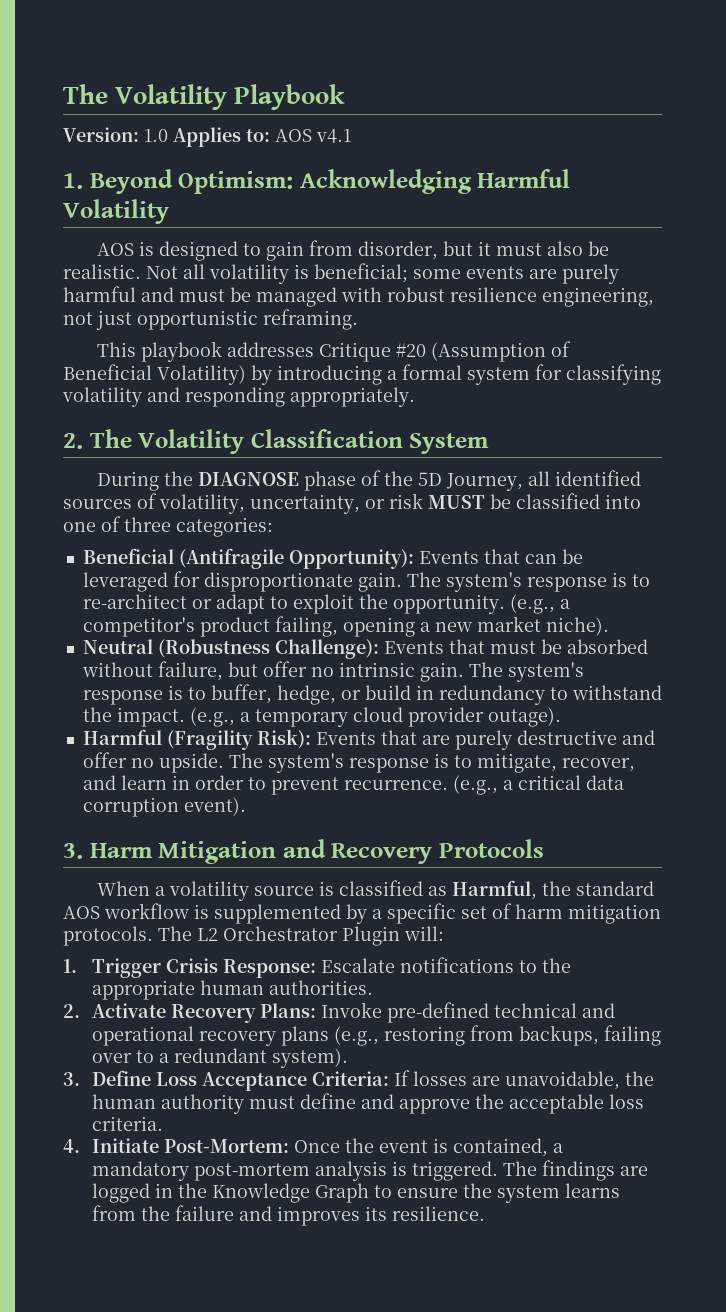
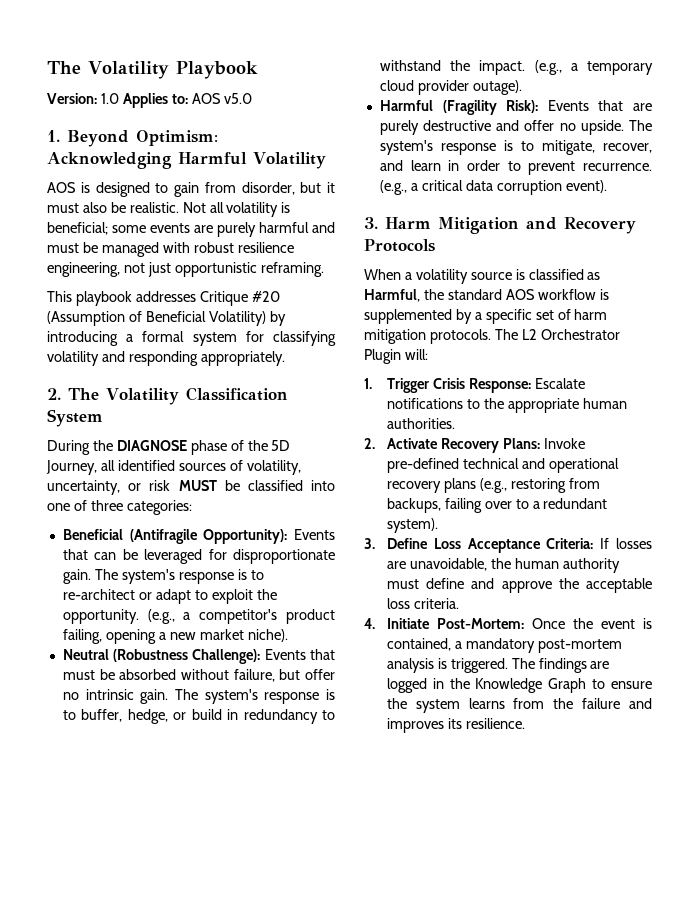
[316,129,351,143] v4.1 -> [223,93,252,104] v5.0

